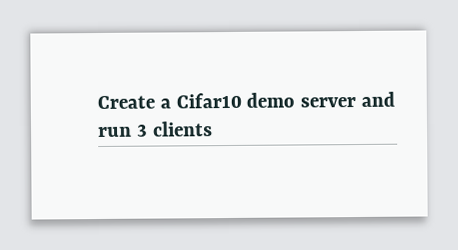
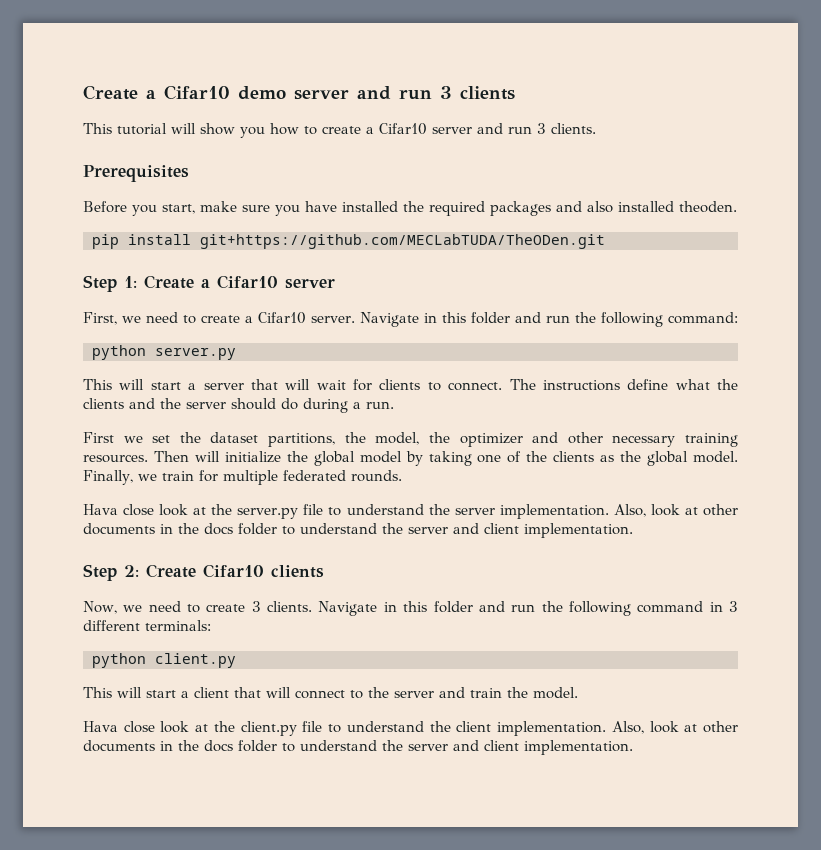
(213, 129) none -> [83,123,596,138] [83,165,189,182] [83,201,737,216] [92,234,605,249] [83,275,335,292] [83,312,738,327] [92,345,236,360] [83,379,738,391] [83,398,394,413] [83,432,739,447] [83,451,738,466] [83,470,402,485] [83,504,739,519] [83,523,633,538] [83,564,324,581] [83,601,738,616] [83,620,211,631] [92,653,236,668] [83,687,578,699] [83,721,739,736] [83,740,633,755] // This tutorial will show you how to create a Cifar10 server and run 3 clients. // Prerequisites // Before you start, make sure you have installed the required packages and also installed theoden. // pip install git+https://github.com/MECLabTUDA/TheODen.git // Step 1: Create a Cifar10 server // First, we need to create a Cifar10 server. Navigate in this folder and run the following command: // python server.py // This will start a server that will wait for clients to connect. The instructions define what the clients and the server should do during a run. // First we set the dataset partitions, the model, the optimizer and other necessary training resources. Then will initialize the global model by taking one of the clients as the global model. Finally, we train for multiple federated rounds. // Hava close look at the server.py file to understand the server implementation. Also, look at other documents in the docs folder to understand the server and client implementation. // Step 2: Create Cifar10 clients // Now, we need to create 3 clients. Navigate in this folder and run the following command in 3 different terminals: // python client.py // This will start a client that will connect to the server and train the model. // Hava close look at the client.py file to understand the client implementation. Also, look at other documents in the docs folder to understand the server and client implementation.

